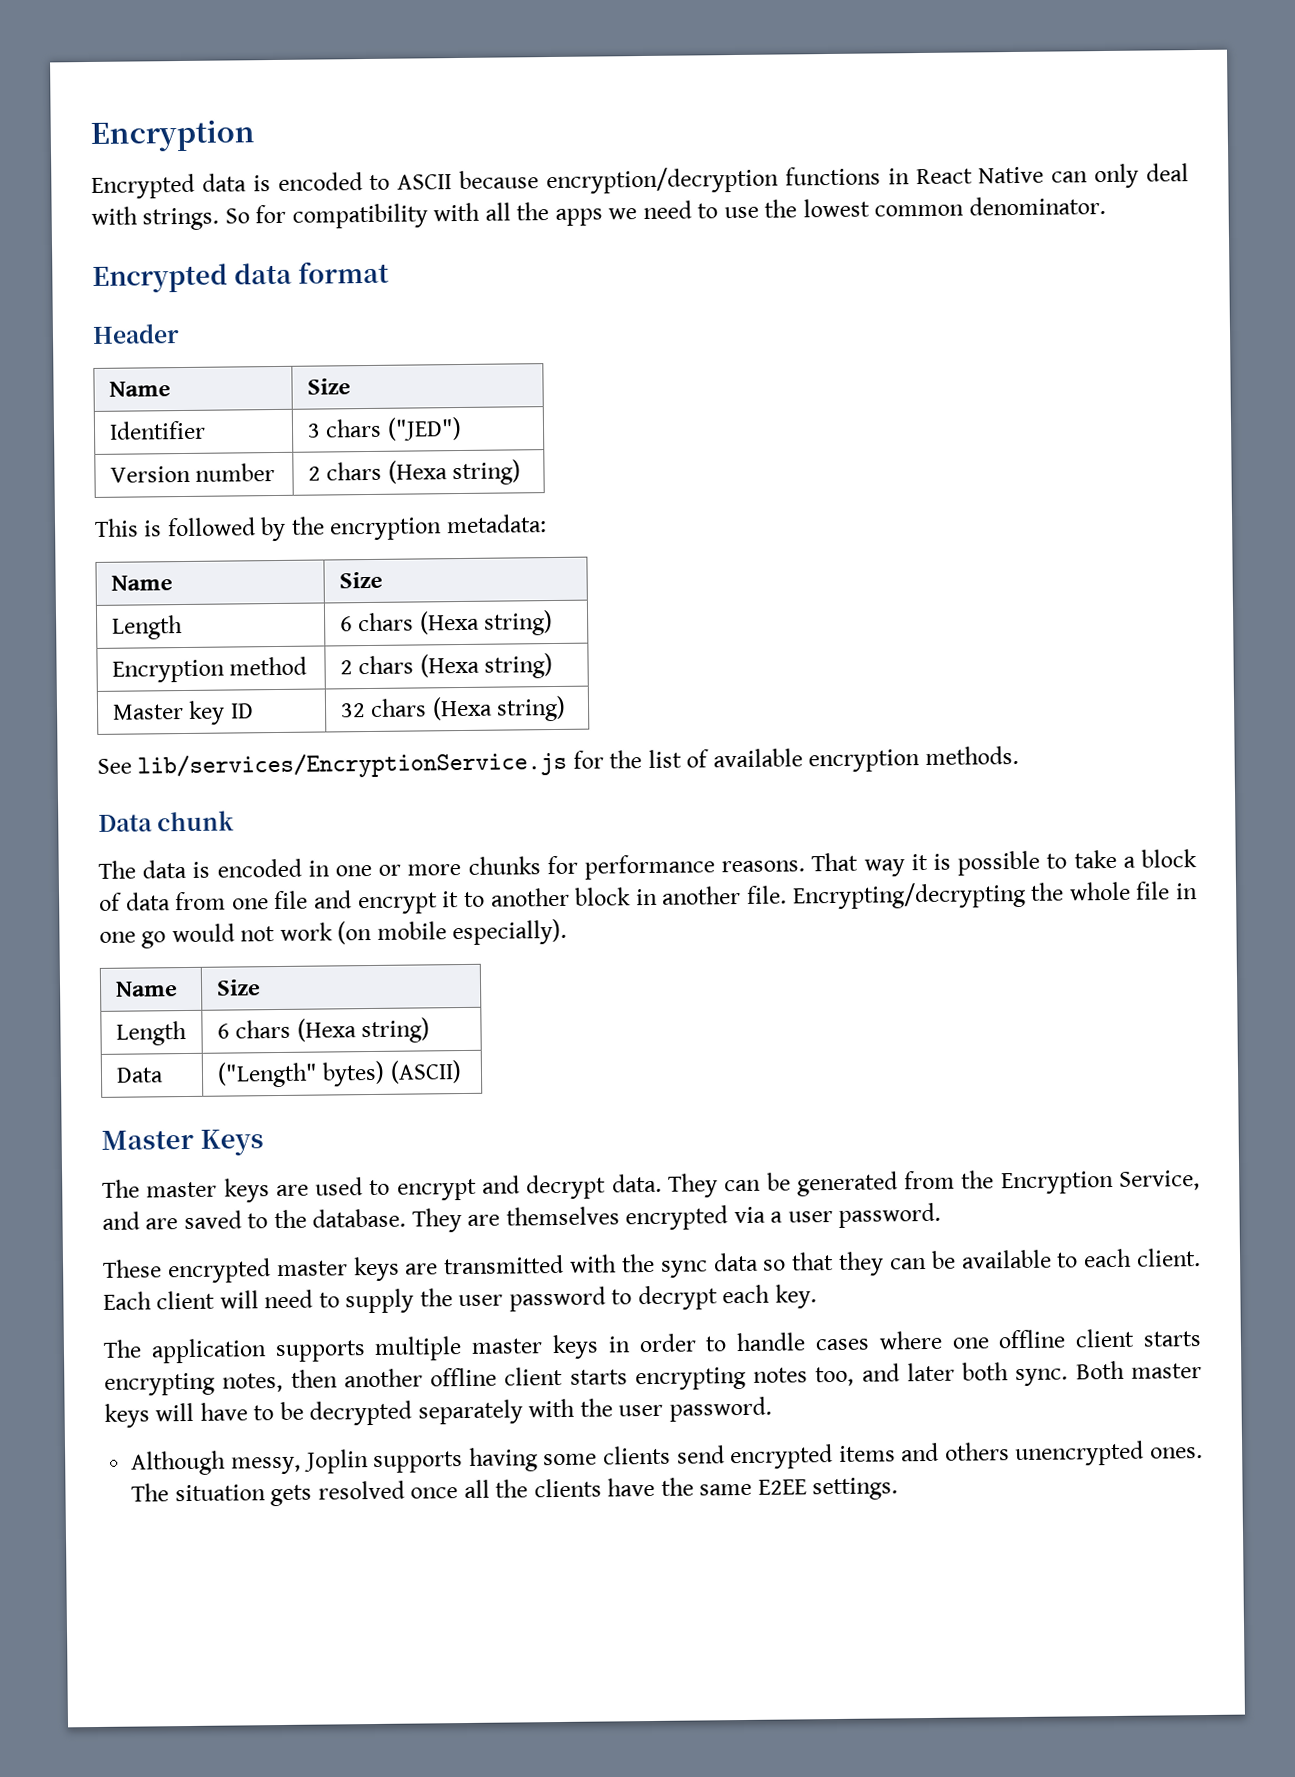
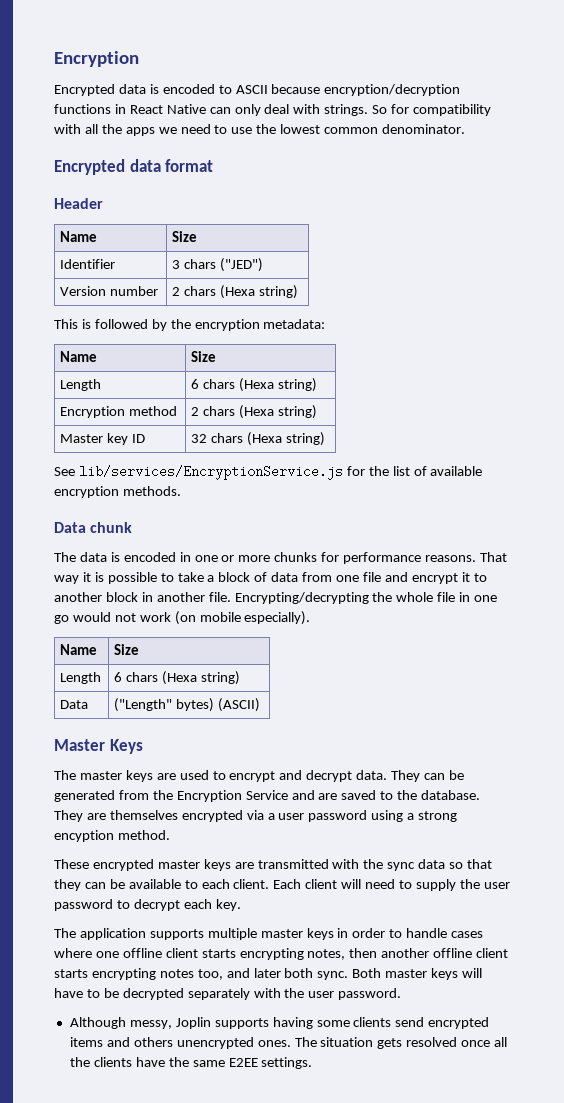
[1118,1170,1200,1191] Service, -> [245,790,288,800] Service
[838,1202,942,1228] password. -> [308,810,458,822] [54,830,170,842] password using a strong encyption method.

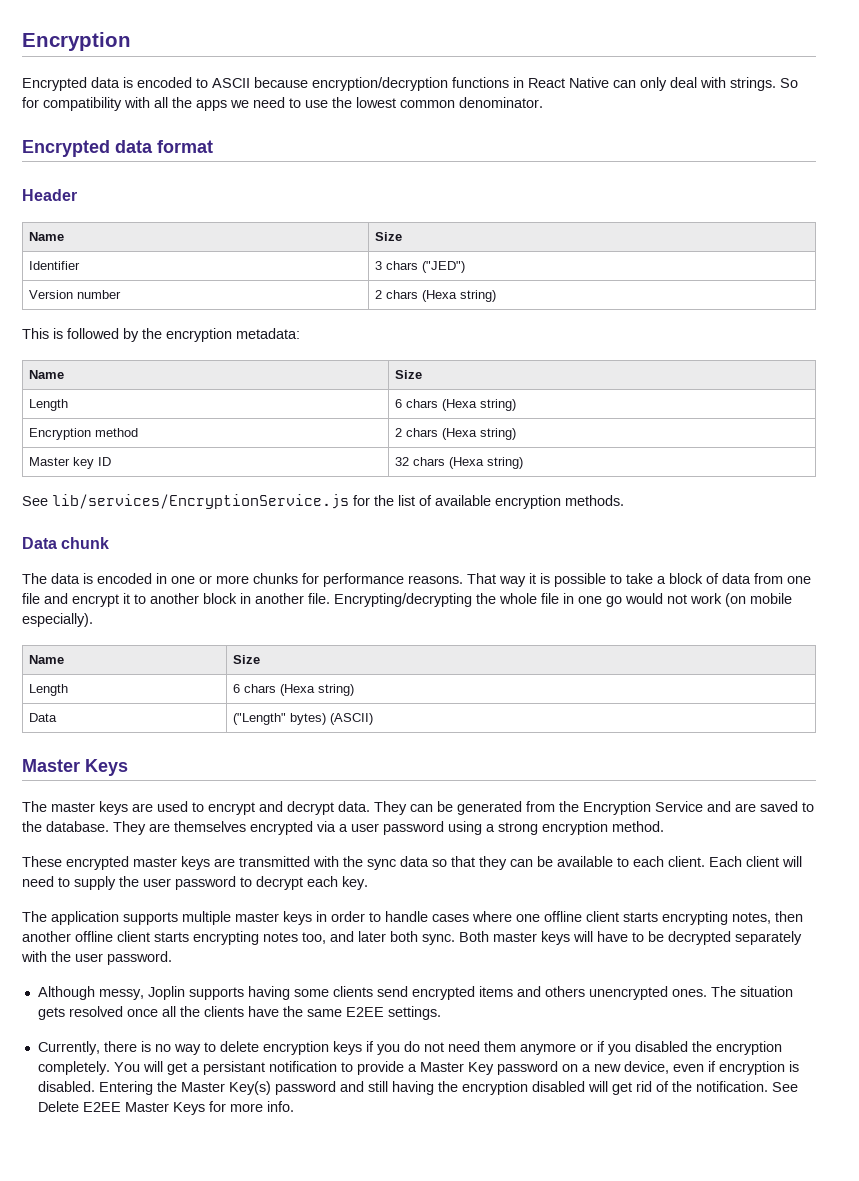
[54,830,114,842] encyption -> [542,821,608,835] encryption
(313, 1063) none -> [37,1041,782,1055] [37,1061,799,1075] [37,1081,798,1095] [37,1101,294,1115] // Currently, there is no way to delete encryption keys if you do not need them anymore or if you disabled the encryption completely. You will get a persistant notification to provide a Master Key password on a new device, even if encryption is disabled. Entering the Master Key(s) password and still having the encryption disabled will get rid of the notification. See Delete E2EE Master Keys for more info.

